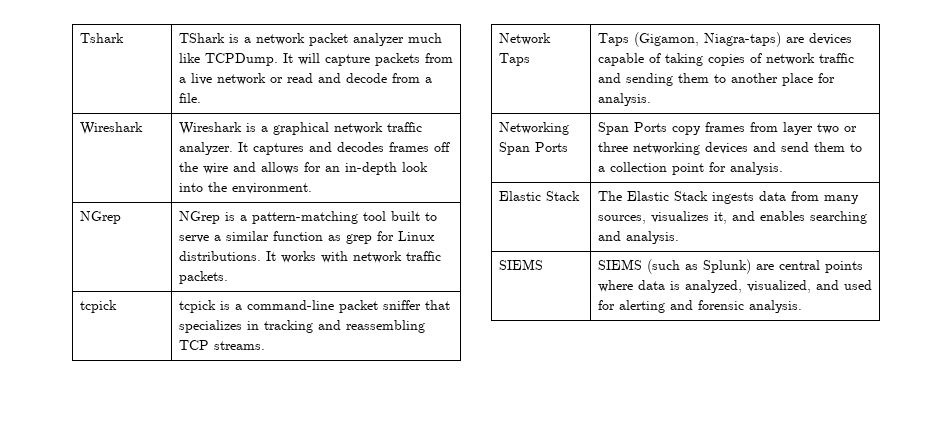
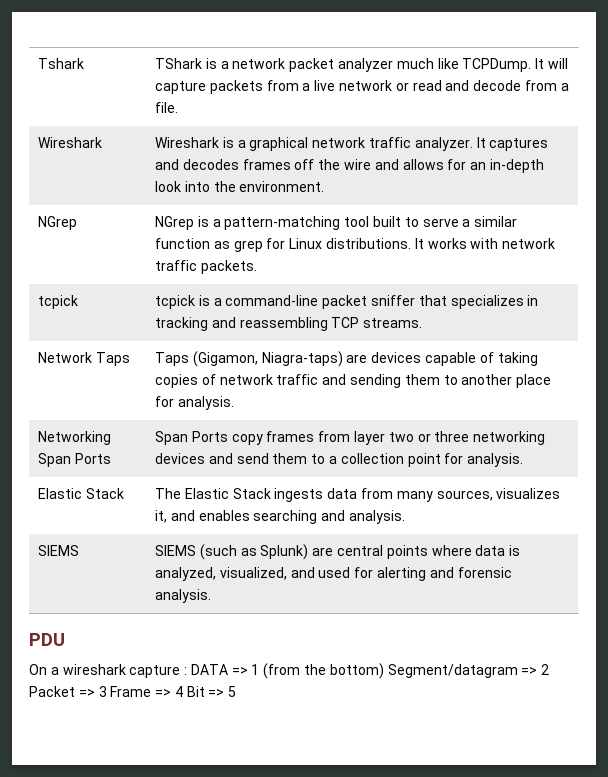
(802, 306) none -> [29,633,65,646] [29,663,550,679] [29,686,237,697] // PDU // On a wireshark capture : DATA => 1 (from the bottom) Segment/datagram => 2 Packet => 3 Frame => 4 Bit => 5

